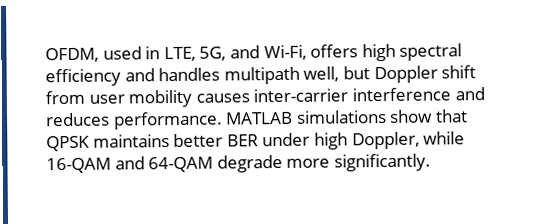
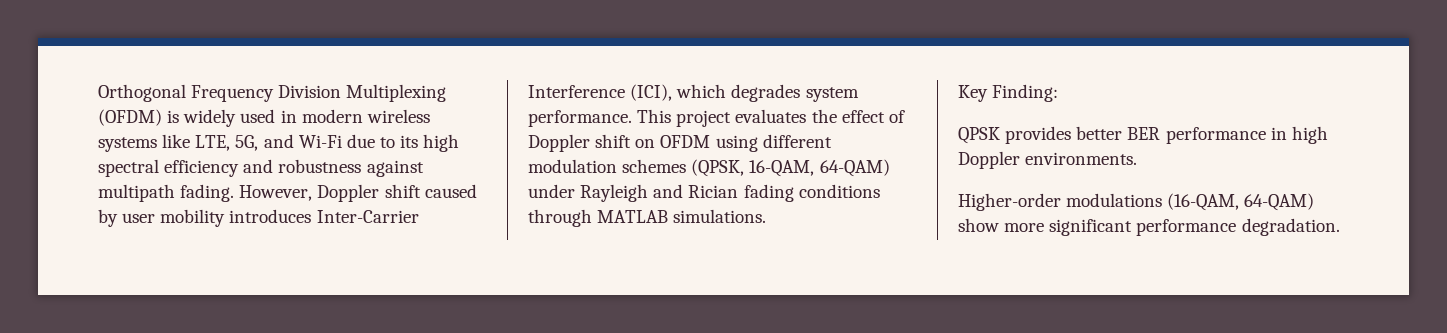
[45,43,463,63] [45,65,477,87] [45,87,485,108] [46,109,468,130] [46,131,466,152] [46,153,431,174] OFDM, used in LTE, 5G, and Wi-Fi, offers high spectral efficiency and handles multipath well, but Doppler shift from user mobility causes inter-carrier interference and reduces performance. MATLAB simulations show that QPSK maintains better BER under high Doppler, while 16-QAM and 64-QAM degrade more significantly. -> [98,84,447,102] [98,109,430,127] [98,134,460,152] [98,159,424,177] [98,184,477,202] [98,209,419,227] [528,84,859,102] [528,109,905,127] [528,134,832,152] [528,159,890,177] [528,184,880,202] [528,209,767,227] [958,84,1059,102] [958,126,1328,144] [958,151,1138,169] [958,193,1315,211] [958,218,1340,236] Orthogonal Frequency Division Multiplexing (OFDM) is widely used in modern wireless systems like LTE, 5G, and Wi-Fi due to its high spectral efficiency and robustness against multipath fading. However, Doppler shift caused by user mobility introduces Inter-Carrier Interference (ICI), which degrades system performance. This project evaluates the effect of Doppler shift on OFDM using different modulation schemes (QPSK, 16-QAM, 64-QAM) under Rayleigh and Rician fading conditions through MATLAB simulations. // Key Finding: // QPSK provides better BER performance in high Doppler environments. // Higher-order modulations (16-QAM, 64-QAM) show more significant performance degradation.

